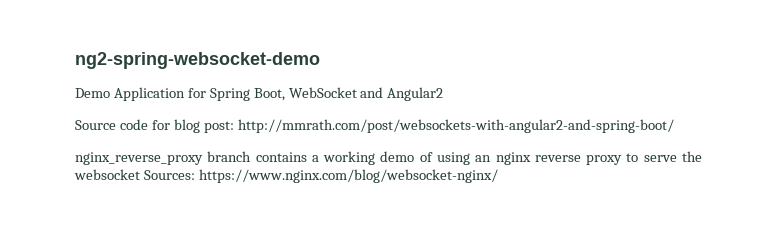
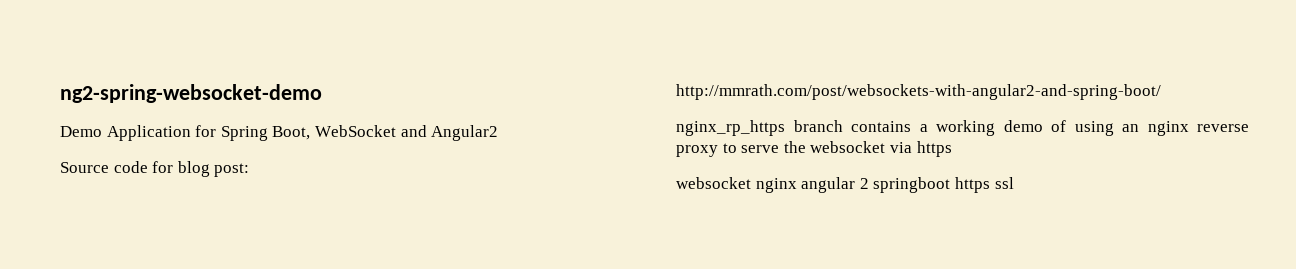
[75,152,203,165] nginx_reverse_proxy -> [676,120,785,136] nginx_rp_https
[143,169,498,183] Sources: https://www.nginx.com/blog/websocket-nginx/ -> [889,141,952,157] [676,177,1014,193] via https // websocket nginx angular 2 springboot https ssl

